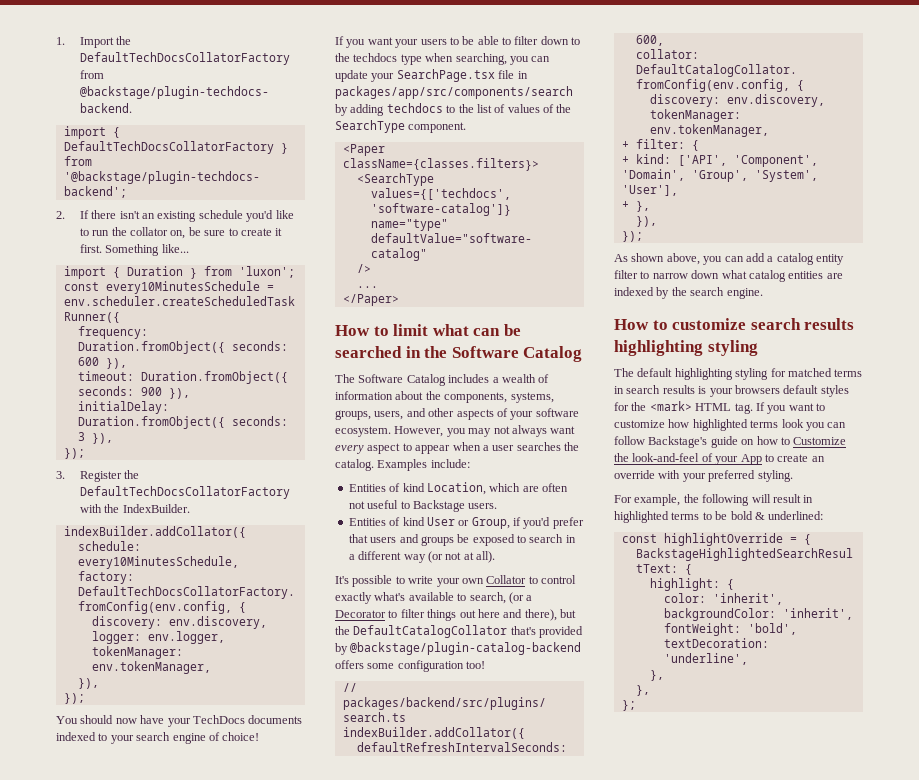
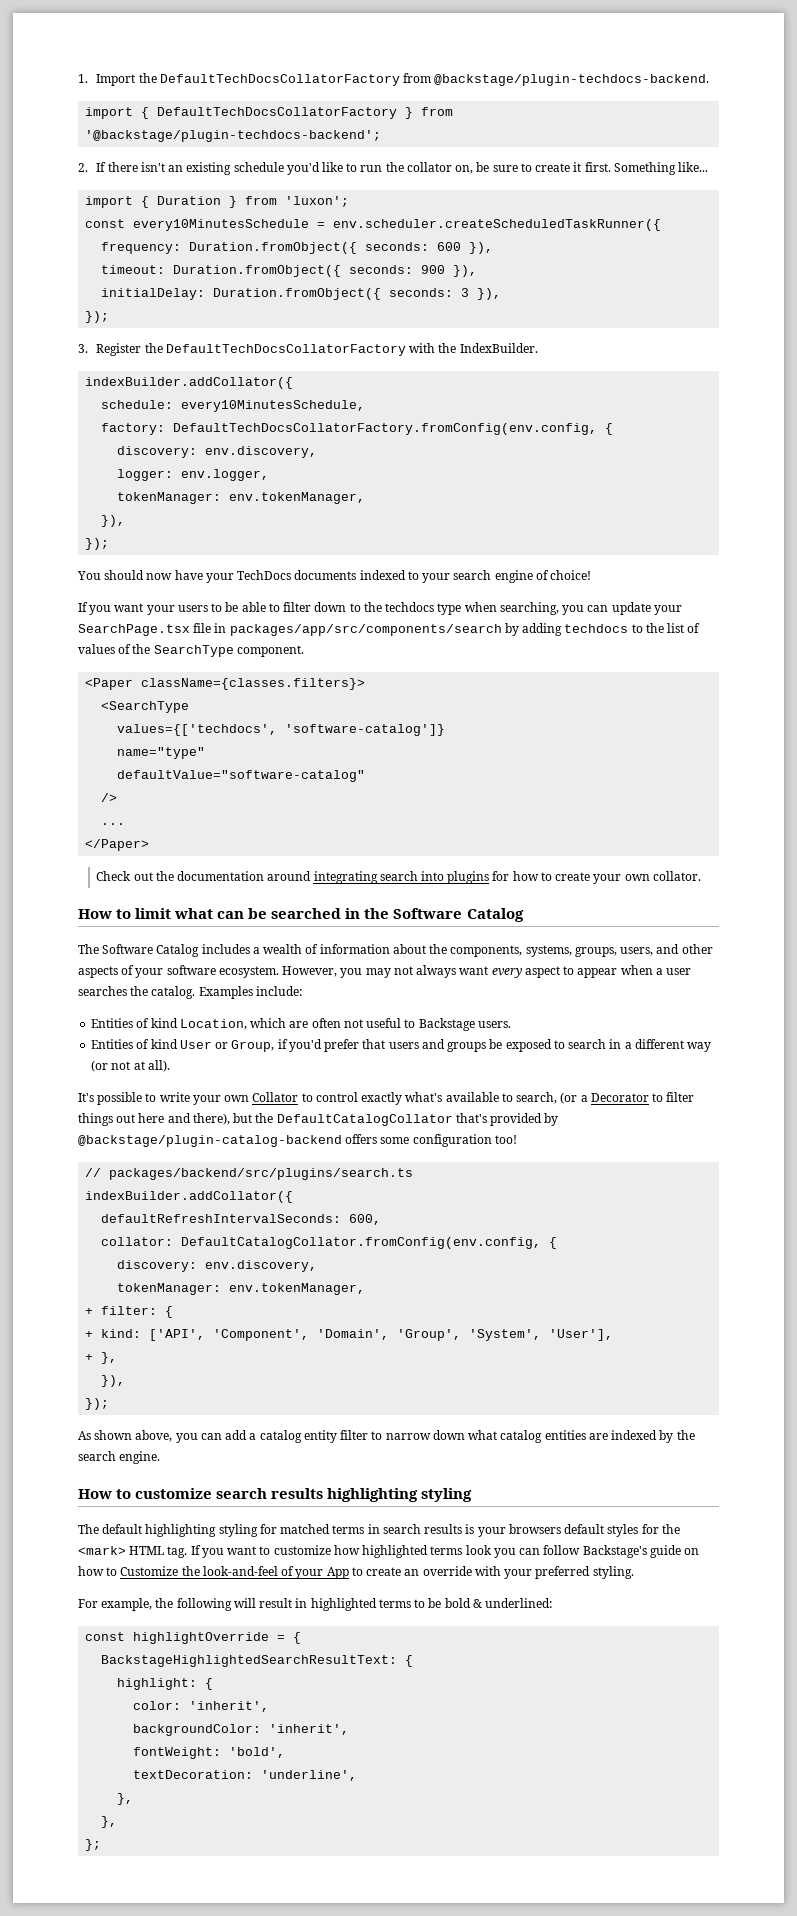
(399, 300) none -> [96,871,701,884] // Check out the documentation around integrating search into plugins for how to create your own collator.

